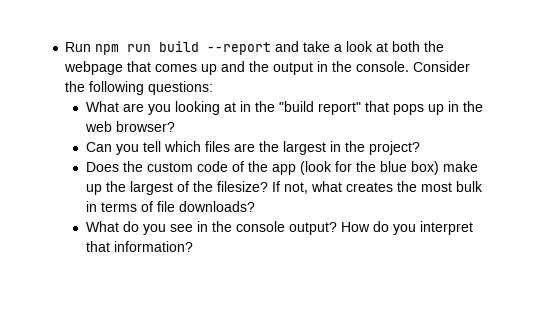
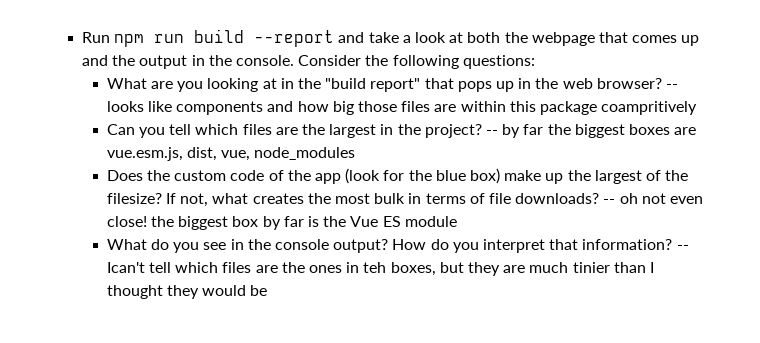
(176, 126) none -> [665,84,678,89] [106,101,698,115] -- looks like components and how big those files are within this package coampritively
(421, 148) none -> [485,124,697,138] [106,147,356,161] -- by far the biggest boxes are vue.esm.js, dist, vue, node_modules
(256, 206) none -> [603,193,703,204] [106,216,457,230] -- oh not even close! the biggest box by far is the Vue ES module
(194, 246) none -> [676,245,689,250] [106,262,654,276] [106,285,268,299] -- Ican't tell which files are the ones in teh boxes, but they are much tinier than I thought they would be

